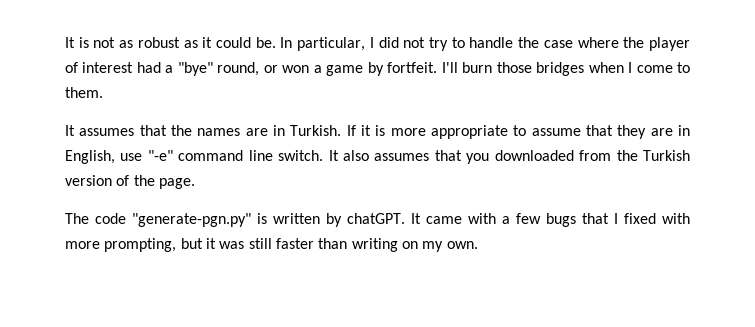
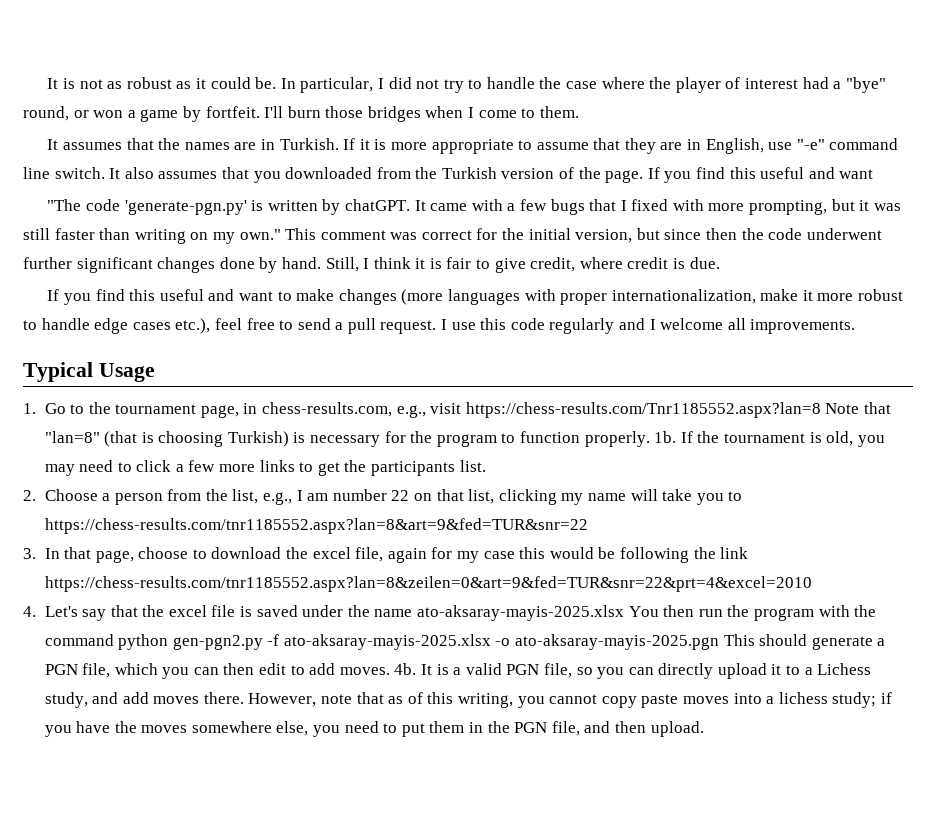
[65,213,251,227] // The code "generate-pgn.py" -> [647,167,874,183] [47,199,247,215] If you find this useful and want // "The code 'generate-pgn.py'
[446,241,478,249] own. -> [239,228,882,243] [23,257,720,273] [47,289,904,305] [23,318,856,334] [23,362,155,382] [23,402,891,418] [44,431,885,447] [44,460,486,476] [23,489,743,505] [44,518,588,534] [23,547,749,563] [44,576,812,592] [23,605,877,621] [44,634,886,650] [44,663,872,679] [44,692,892,708] [44,721,704,737] own." This comment was correct for the initial version, but since then the code underwent further significant changes done by hand. Still, I think it is fair to give credit, where credit is due. // If you find this useful and want to make changes (more languages with proper internationalization, make it more robust to handle edge cases etc.), feel free to send a pull request. I use this code regularly and I welcome all improvements. // Typical Usage // 1. Go to the tournament page, in chess-results.com, e.g., visit https://chess-results.com/Tnr1185552.aspx?lan=8 Note that "lan=8" (that is choosing Turkish) is necessary for the program to function properly. 1b. If the tournament is old, you may need to click a few more links to get the participants list. // 2. Choose a person from the list, e.g., I am number 22 on that list, clicking my name will take you to https://chess-results.com/tnr1185552.aspx?lan=8&art=9&fed=TUR&snr=22 // 3. In that page, choose to download the excel file, again for my case this would be following the link https://chess-results.com/tnr1185552.aspx?lan=8&zeilen=0&art=9&fed=TUR&snr=22&prt=4&excel=2010 // 4. Let's say that the excel file is saved under the name ato-aksaray-mayis-2025.xlsx You then run the program with the command python gen-pgn2.py -f ato-aksaray-mayis-2025.xlsx -o ato-aksaray-mayis-2025.pgn This should generate a PGN file, which you can then edit to add moves. 4b. It is a valid PGN file, so you can directly upload it to a Lichess study, and add moves there. However, note that as of this writing, you cannot copy paste moves into a lichess study; if you have the moves somewhere else, you need to put them in the PGN file, and then upload.

